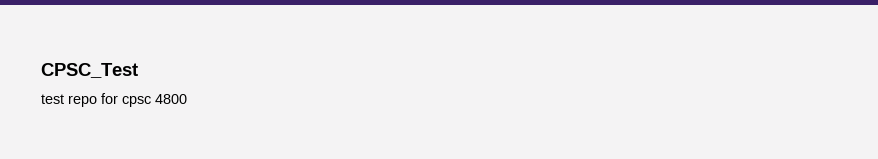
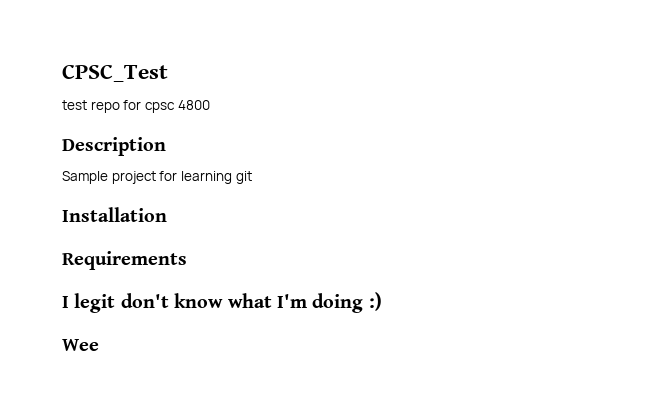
(187, 99) none -> [62,137,166,156] [62,171,252,184] [62,207,167,222] [62,251,187,270] [62,292,382,313] [62,339,99,351] // Description // Sample project for learning git // Installation // Requirements // I legit don't know what I'm doing :) // Wee

